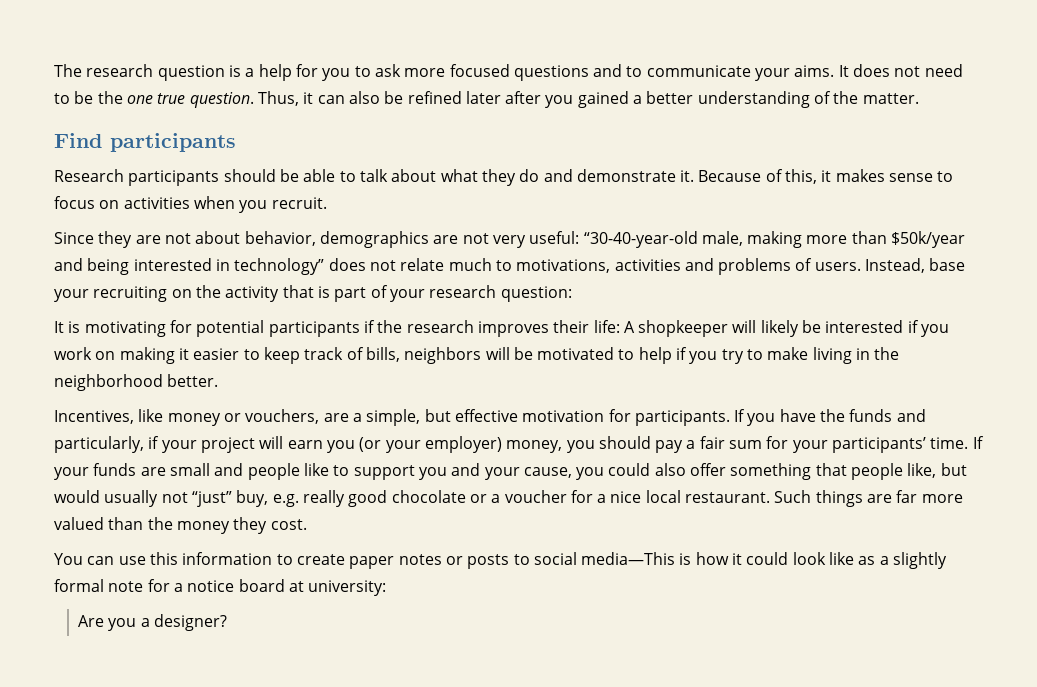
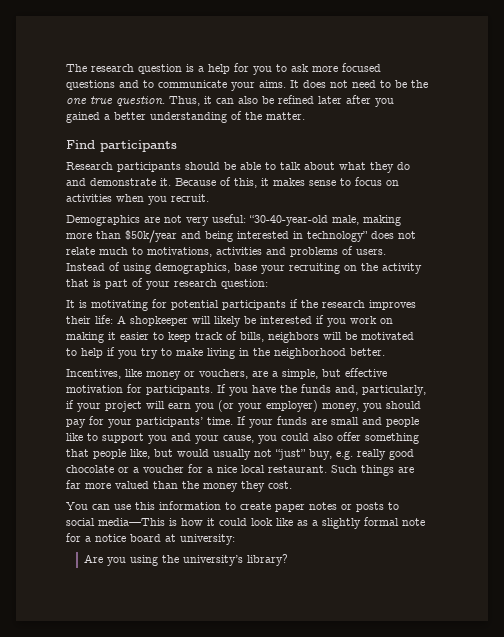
[54,231,429,248] Since they are not about behavior, demographics -> [66,215,140,226] Demographics
[865,258,926,273] Instead, -> [66,262,230,274] Instead of using demographics,
[896,409,926,422] and -> [335,385,358,395] and,
[686,436,763,449] a fair sum -> (86, 423) none
[140,614,227,631] a designer? -> [130,554,289,566] using the university’s library?

